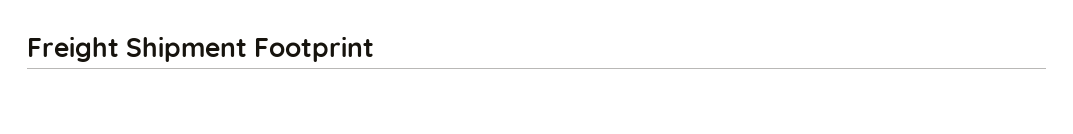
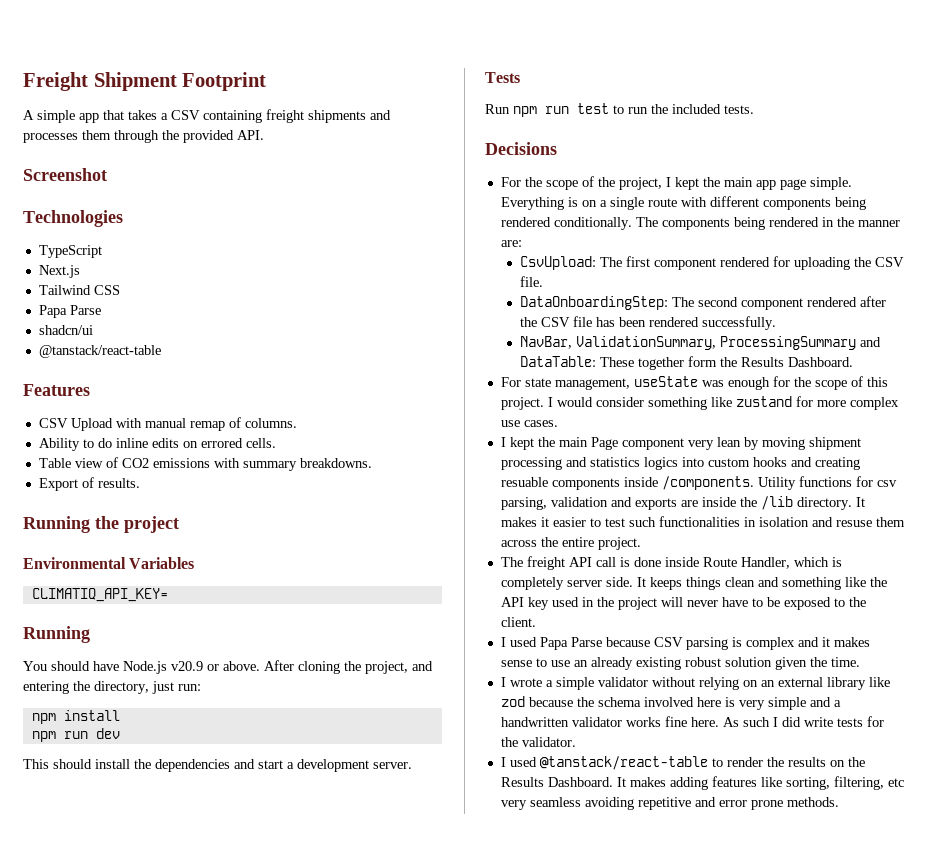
(375, 49) none -> [23,109,391,123] [23,130,264,143] [23,168,107,181] [23,210,123,227] [38,245,102,258] [38,265,80,278] [38,285,120,295] [38,305,101,318] [38,325,93,335] [38,345,161,358] [23,384,90,396] [38,417,297,431] [38,438,276,451] [38,457,372,471] [38,477,140,491] [23,516,179,533] [23,557,195,569] [31,588,168,602] [23,626,90,643] [23,660,433,674] [23,681,201,694] [31,710,120,724] [31,728,120,742] [23,759,412,772] [485,72,520,83] [485,103,754,117] [485,142,557,155] [500,176,852,190] [500,196,866,210] [500,217,900,230] [500,240,522,247] [520,256,905,270] [520,276,544,287] [520,296,887,310] [520,316,777,330] [520,336,882,350] [520,356,854,370] [500,376,888,390] [500,396,899,410] [500,420,558,427] [500,437,861,450] [500,457,860,470] [500,476,897,490] [500,496,865,510] [500,516,905,527] [500,537,641,550] [500,556,842,570] [500,577,887,590] [500,597,866,610] [500,617,536,627] [500,637,870,650] [500,657,860,670] [500,677,890,690] [500,696,841,710] [500,716,884,727] [500,737,576,747] [500,756,865,770] [500,776,904,790] [500,797,839,810] // A simple app that takes a CSV containing freight shipments and processes them through the provided API. // Screenshot // Technologies // TypeScript // Next.js // Tailwind CSS // Papa Parse // shadcn/ui // @tanstack/react-table // Features // CSV Upload with manual remap of columns. // Ability to do inline edits on errored cells. // Table view of CO2 emissions with summary breakdowns. // Export of results. // Running the project // Environmental Variables // CLIMATIQ_API_KEY= // Running // You should have Node.js v20.9 or above. After cloning the project, and entering the directory, just run: // npm install // npm run dev // This should install the dependencies and start a development server. // Tests // Run npm run test to run the included tests. // Decisions // For the scope of the project, I kept the main app page simple. Everything is on a single route with different components being rendered conditionally. The components being rendered in the manner are: // CsvUpload: The first component rendered for uploading the CSV file. // DataOnboardingStep: The second component rendered after the CSV file has been rendered successfully. // NavBar, ValidationSummary, ProcessingSummary and DataTable: These together form the Results Dashboard. // For state management, useState was enough for the scope of this project. I would consider something like zustand for more complex use cases. // I kept the main Page component very lean by moving shipment processing and statistics logics into custom hooks and creating resuable components inside /components. Utility functions for csv parsing, validation and exports are inside the /lib directory. It makes it easier to test such functionalities in isolation and resuse them across the entire project. // The freight API call is done inside Route Handler, which is completely server side. It keeps things clean and something like the API key used in the project will never have to be exposed to the client. // I used Papa Parse because CSV parsing is complex and it makes sense to use an already existing robust solution given the time. // I wrote a simple validator without relying on an external library like zod because the schema involved here is very simple and a handwritten validator works fine here. As such I did write tests for the validator. // I used @tanstack/react-table to render the results on the Results Dashboard. It makes adding features like sorting, filtering, etc very seamless avoiding repetitive and error prone methods.

